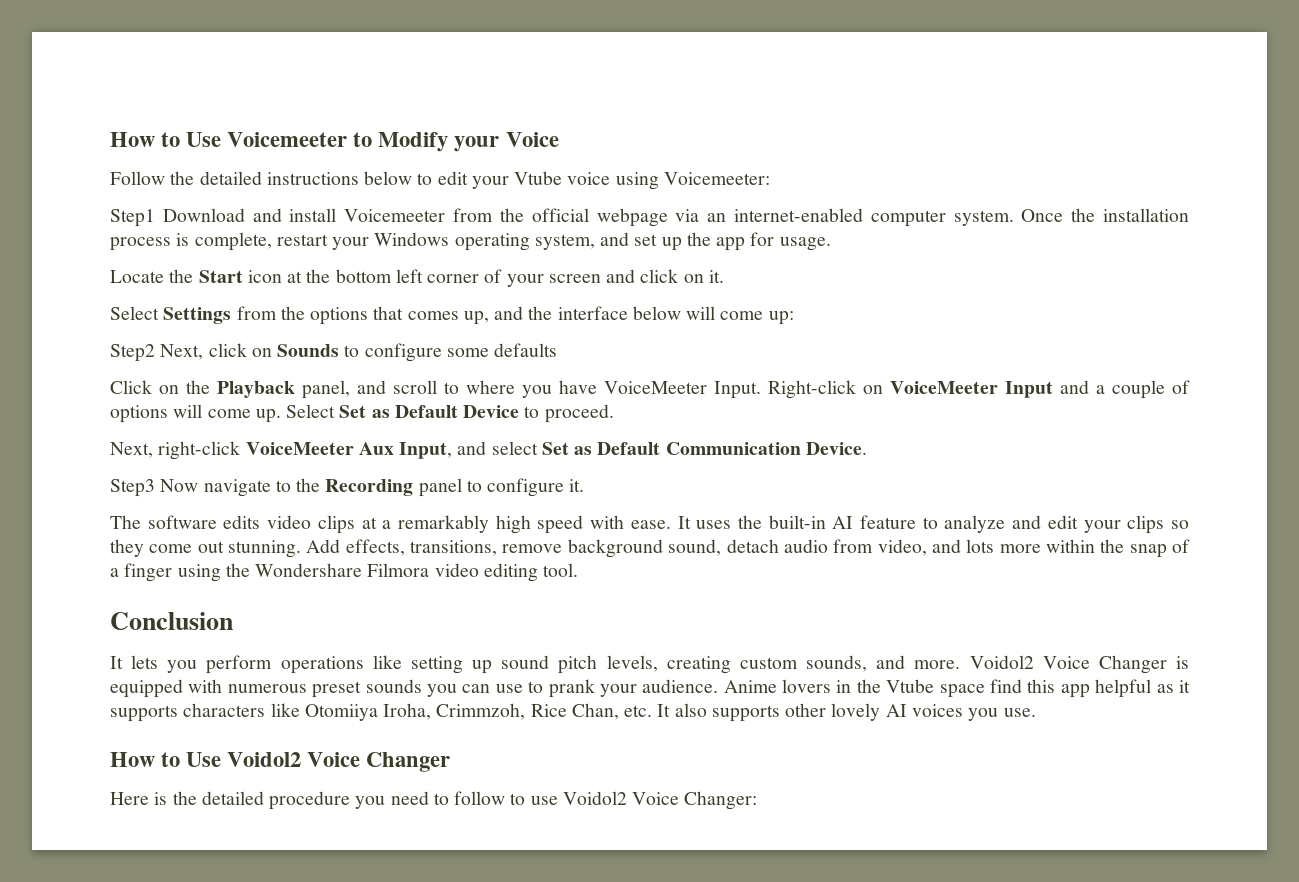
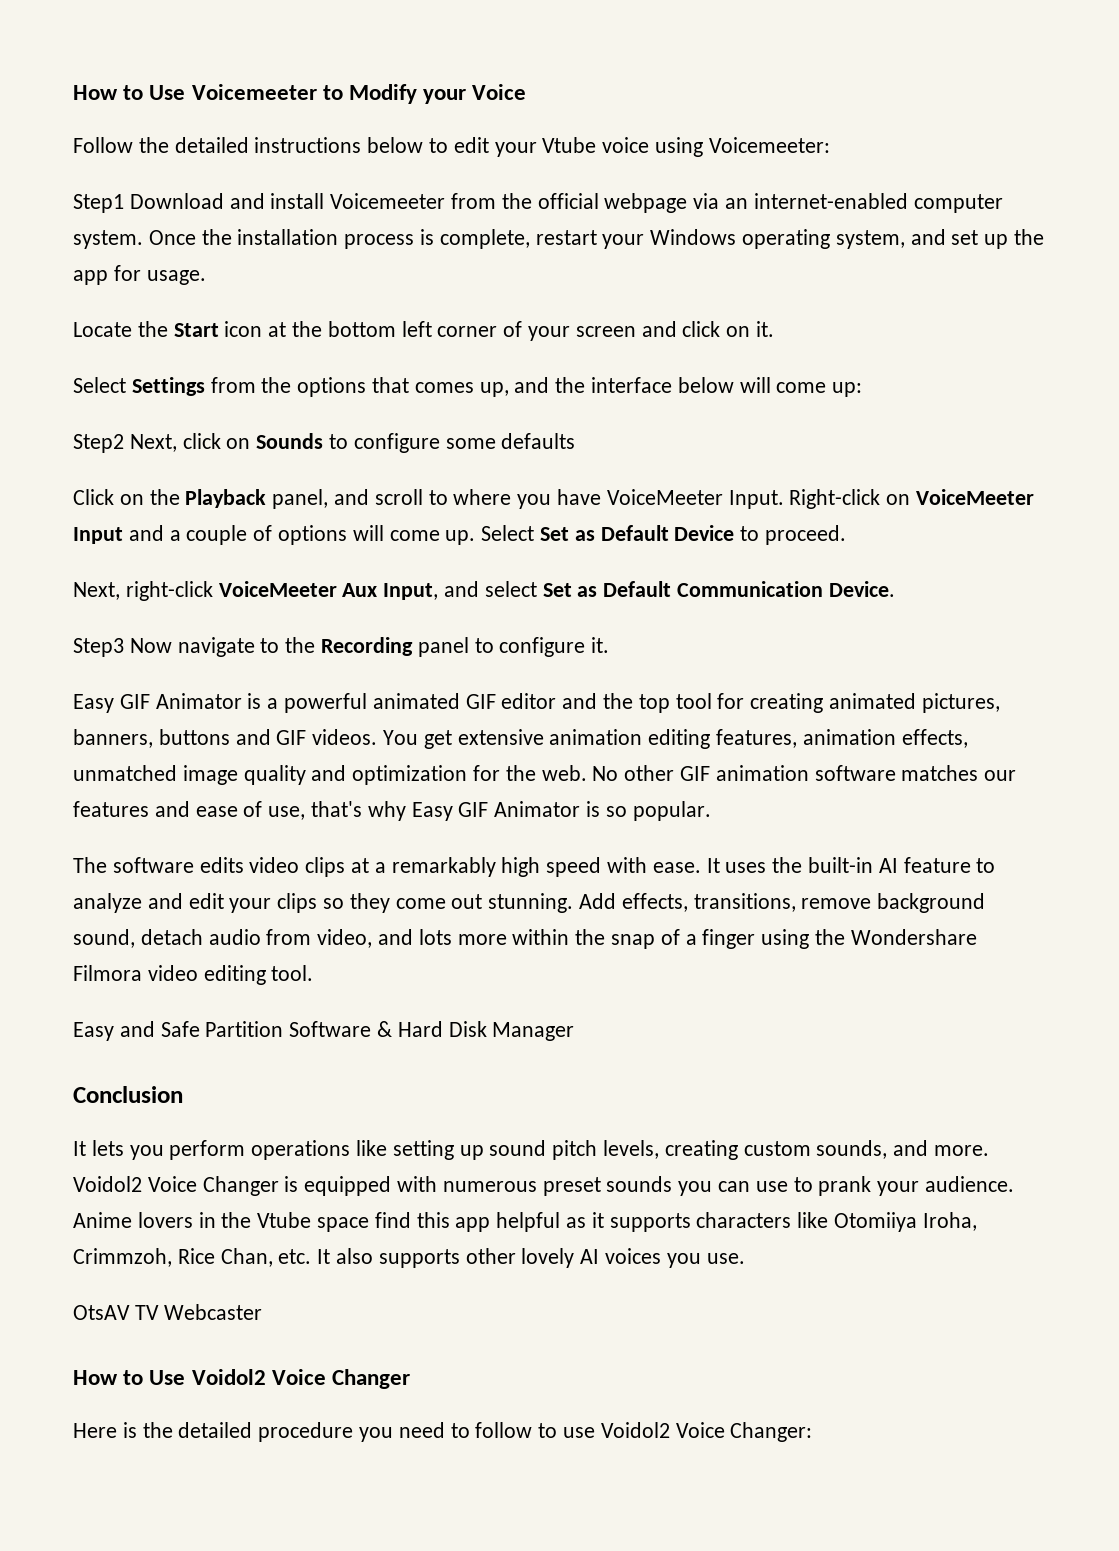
(585, 485) none -> [73,693,1000,713] [73,729,968,749] [73,765,1017,785] [73,801,711,821] // Easy GIF Animator is a powerful animated GIF editor and the top tool for creating animated pictures, banners, buttons and GIF videos. You get extensive animation editing features, animation effects, unmatched image quality and optimization for the web. No other GIF animation software matches our features and ease of use, that's why Easy GIF Animator is so popular.
(579, 570) none -> [73,1021,575,1041] // Easy and Safe Partition Software & Hard Disk Manager
(1036, 712) none -> [73,1304,262,1320] // OtsAV TV Webcaster

